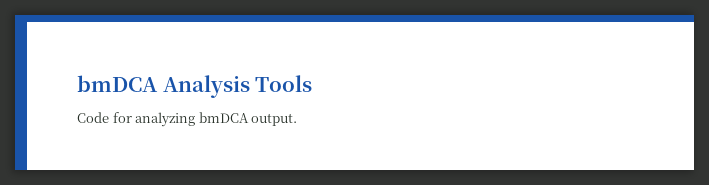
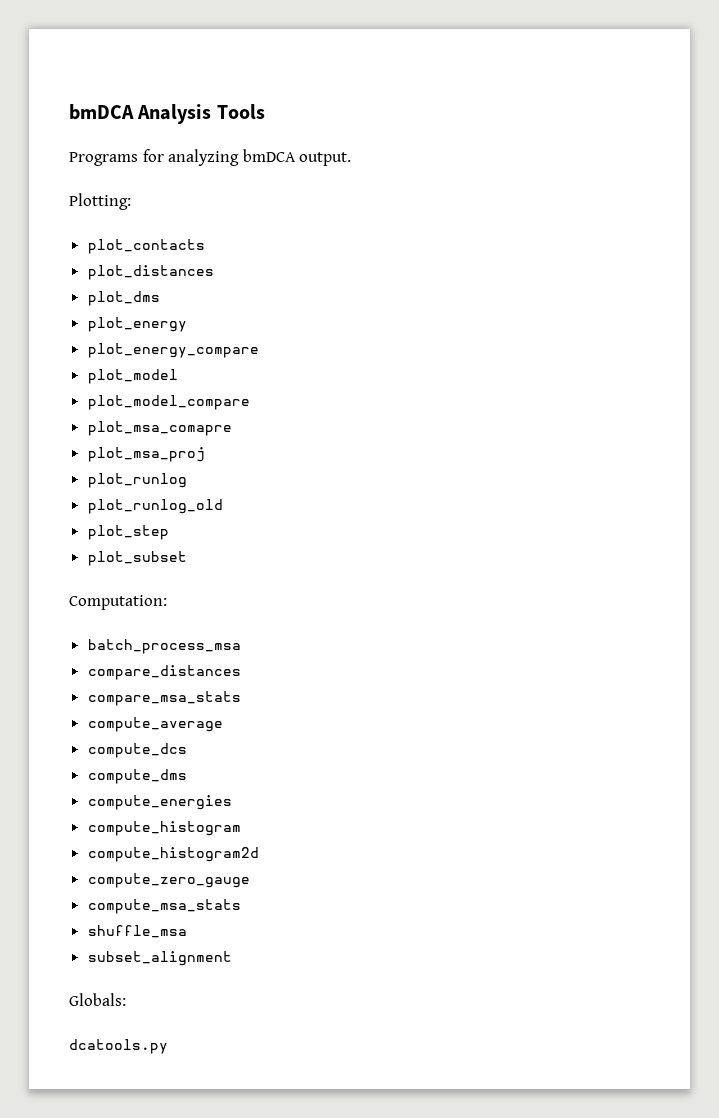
[77,112,109,123] Code -> [69,152,138,166] Programs
(298, 119) none -> [69,193,131,210] [87,239,205,254] [87,265,214,280] [87,291,160,306] [87,317,187,332] [87,343,259,358] [87,369,178,384] [87,395,250,410] [87,421,232,436] [87,447,205,462] [87,473,187,488] [87,499,223,514] [87,525,169,540] [87,551,187,566] [69,595,167,610] [87,639,241,654] [87,665,241,680] [87,691,241,706] [87,717,223,732] [87,743,187,758] [87,769,187,784] [87,795,232,810] [87,821,241,836] [87,847,259,862] [87,873,250,888] [87,899,241,914] [87,925,187,938] [87,951,232,966] [69,993,126,1006] [69,1039,168,1054] // Plotting: // plot_contacts // plot_distances // plot_dms // plot_energy // plot_energy_compare // plot_model // plot_model_compare // plot_msa_comapre // plot_msa_proj // plot_runlog // plot_runlog_old // plot_step // plot_subset // Computation: // batch_process_msa // compare_distances // compare_msa_stats // compute_average // compute_dcs // compute_dms // compute_energies // compute_histogram // compute_histogram2d // compute_zero_gauge // compute_msa_stats // shuffle_msa // subset_alignment // Globals: // dcatools.py

